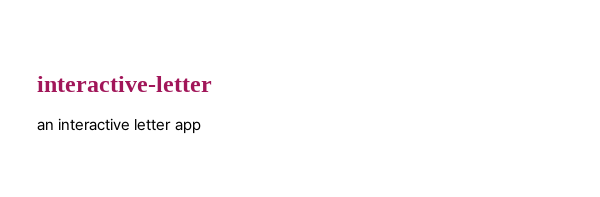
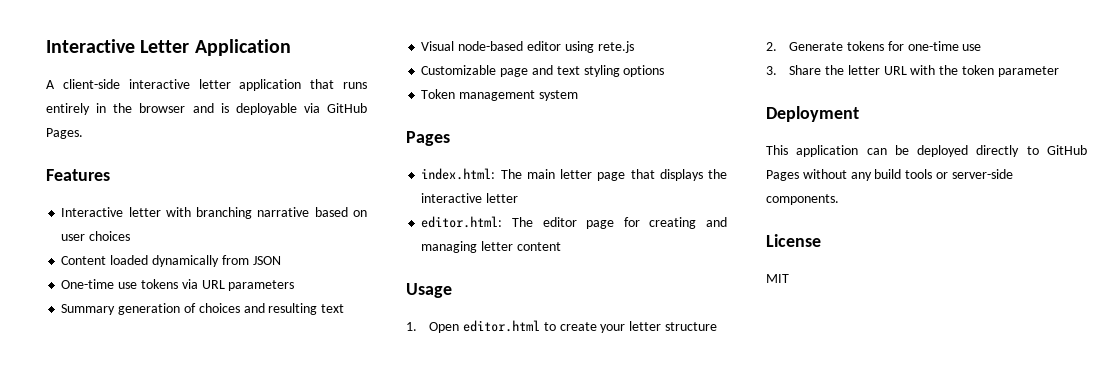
[37,76,212,92] [37,118,201,134] interactive-letter // an interactive letter app -> [46,39,291,56] [46,79,367,91] [46,103,367,115] [46,128,83,139] [46,169,110,181] [61,207,367,219] [61,231,131,241] [61,255,281,267] [61,279,295,291] [61,303,345,315] [421,41,634,53] [421,65,665,77] [421,89,578,101] [406,131,450,146] [421,168,727,181] [421,193,519,203] [421,216,727,229] [421,241,561,253] [406,283,452,298] [406,320,717,333] [766,41,982,51] [766,65,1059,77] [766,106,859,122] [766,145,1087,157] [766,169,1013,181] [766,194,839,205] [766,234,821,247] [766,274,789,283] Interactive Letter Application // A client-side interactive letter application that runs entirely in the browser and is deployable via GitHub Pages. // Features // Interactive letter with branching narrative based on user choices // Content loaded dynamically from JSON // One-time use tokens via URL parameters // Summary generation of choices and resulting text // Visual node-based editor using rete.js // Customizable page and text styling options // Token management system // Pages // index.html: The main letter page that displays the interactive letter // editor.html: The editor page for creating and managing letter content // Usage // 1. Open editor.html to create your letter structure // 2. Generate tokens for one-time use // 3. Share the letter URL with the token parameter // Deployment // This application can be deployed directly to GitHub Pages without any build tools or server-side components. // License // MIT

